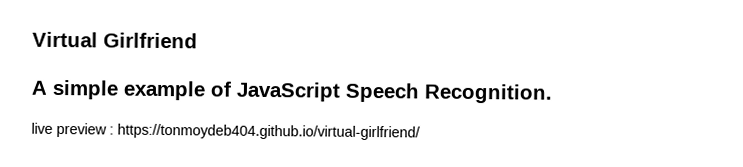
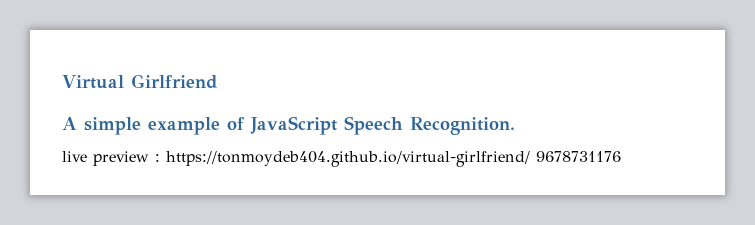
(421, 132) none -> [536,151,621,162] 9678731176

